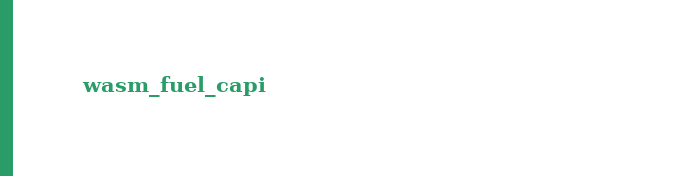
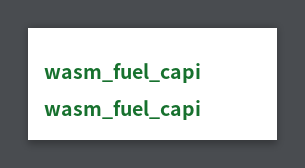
[82,76,266,97] wasm_fuel_capi -> [44,63,201,83] [44,100,201,120] wasm_fuel_capi // wasm_fuel_capi

